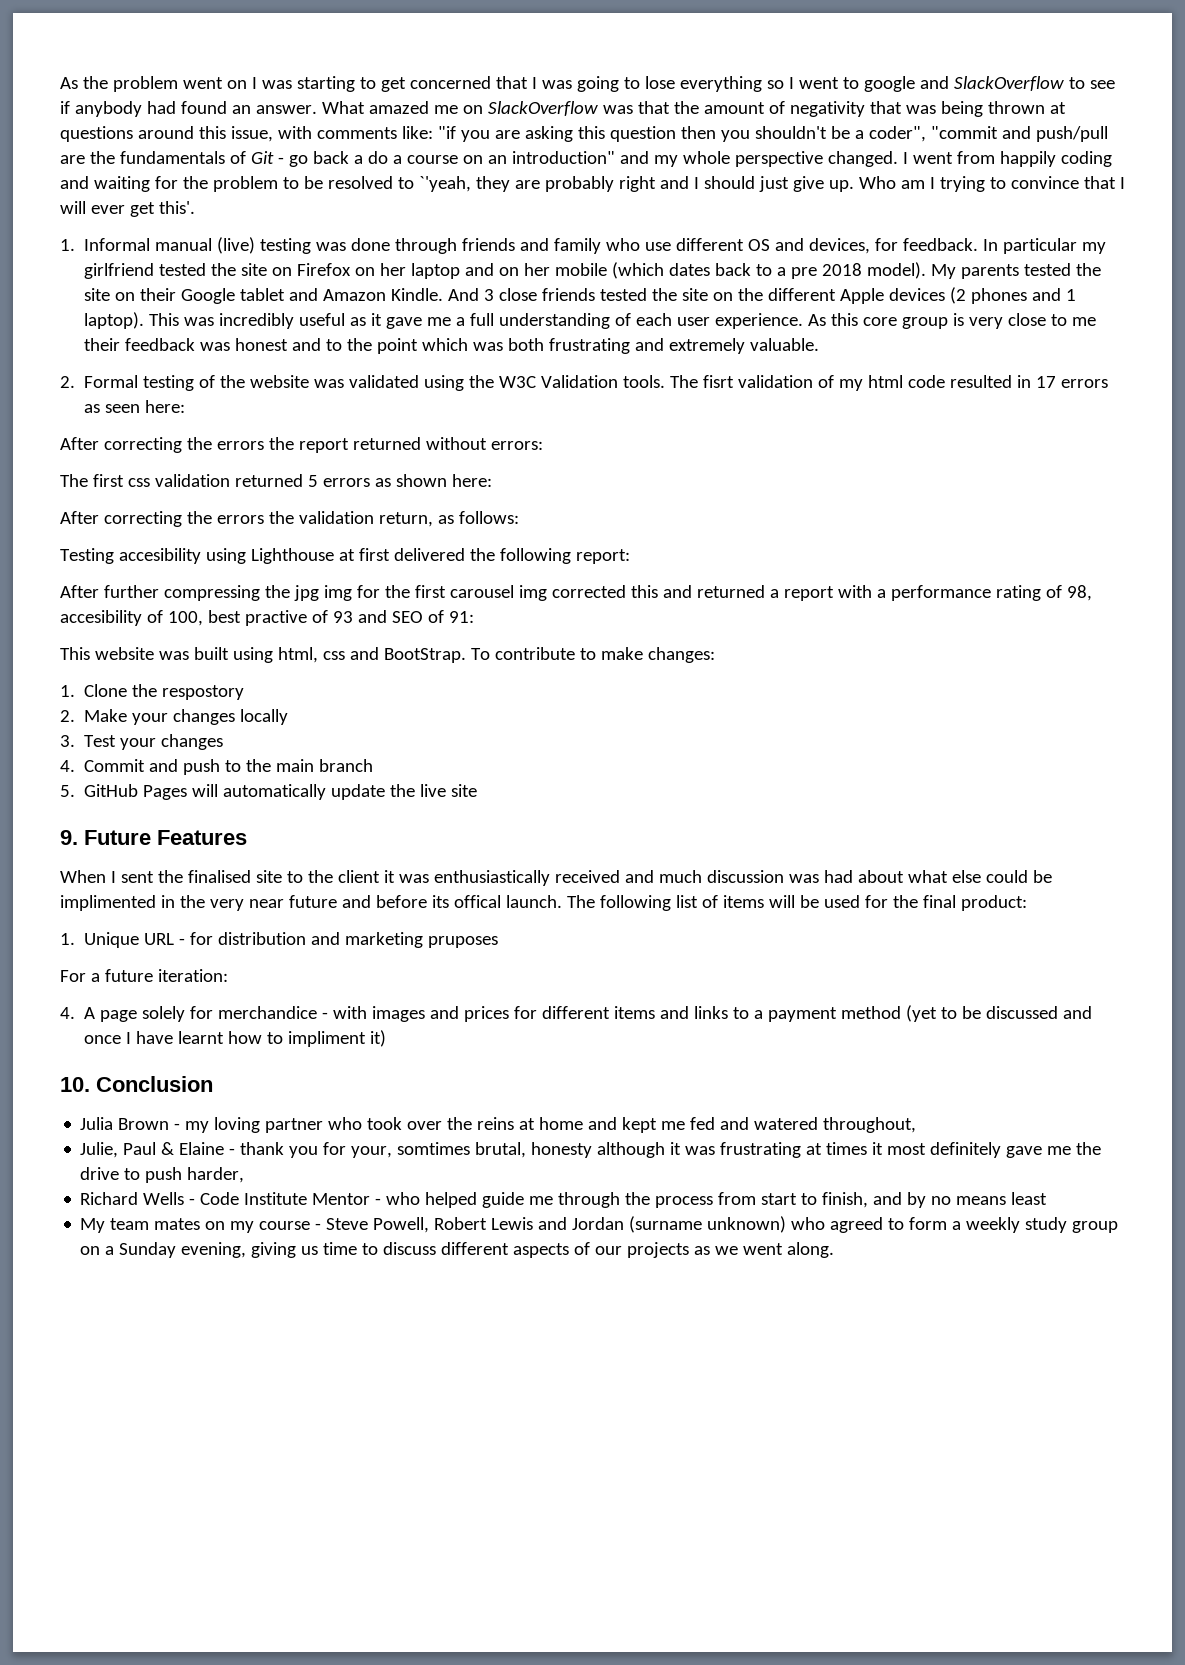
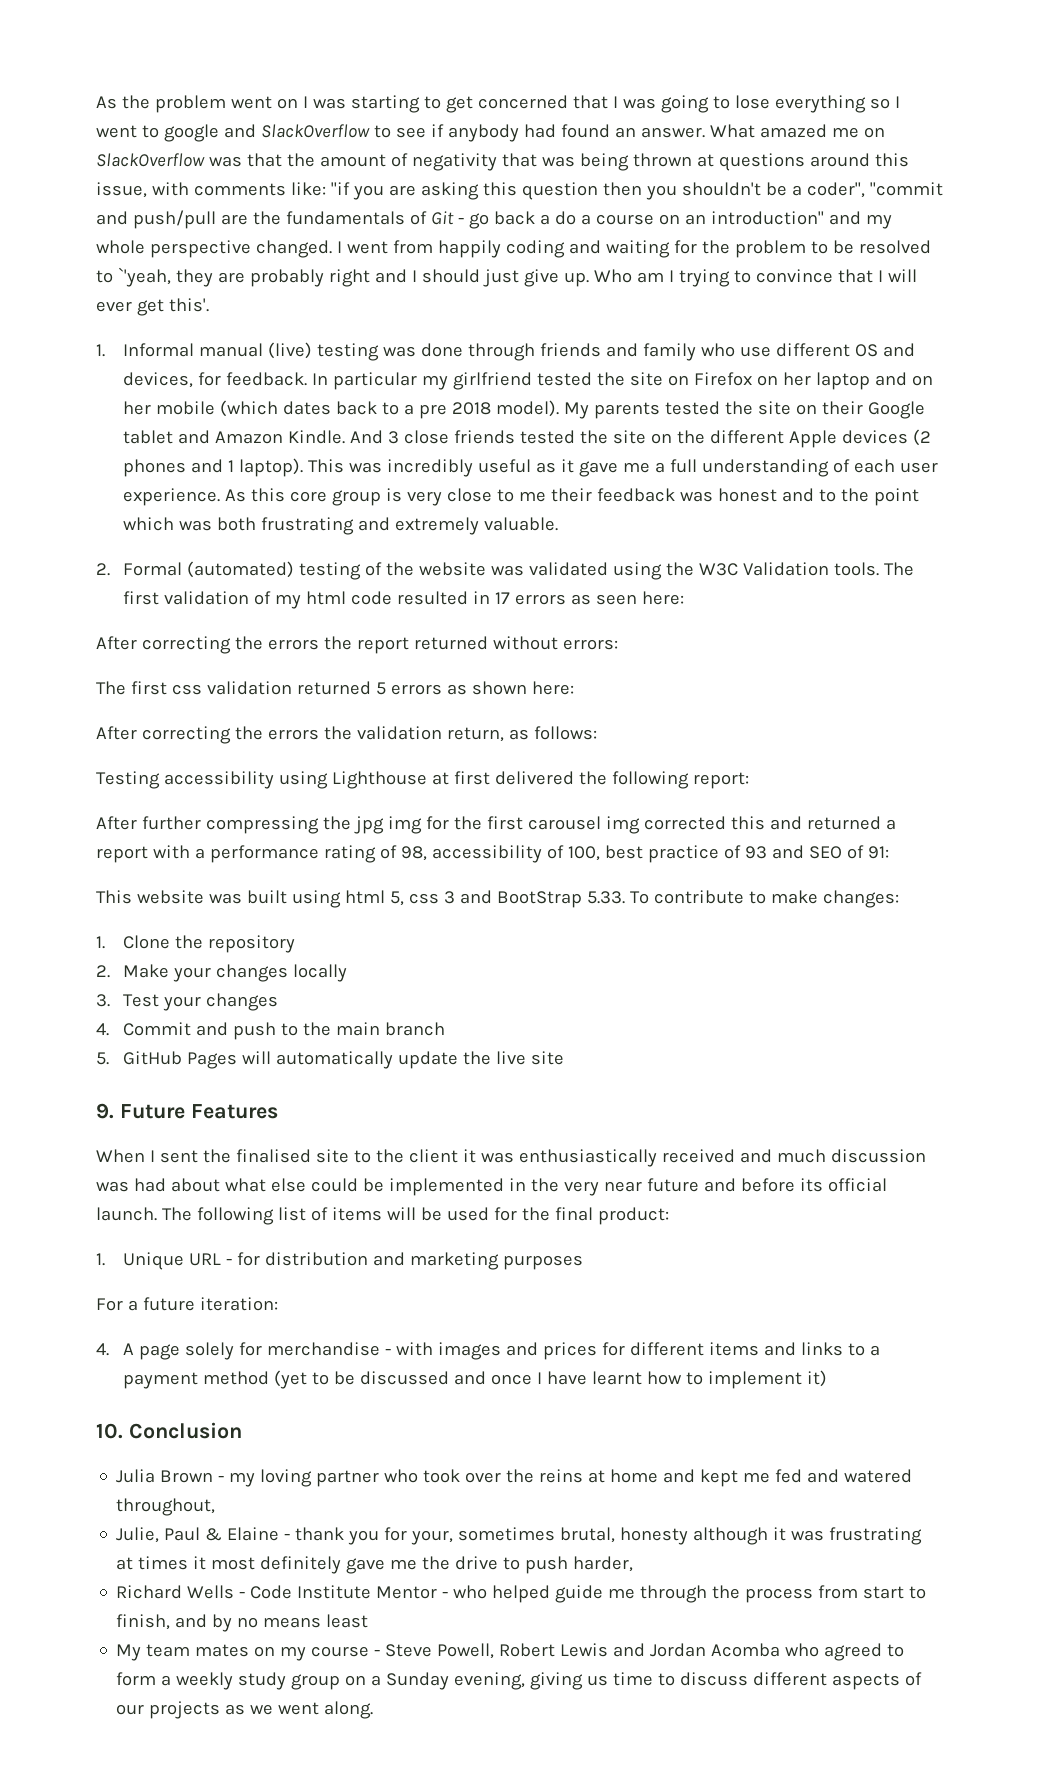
(139, 381) none -> [187,561,295,578] (automated)
[703,375,735,388] fisrt -> [123,591,160,605] first
[118,548,201,564] accesibility -> [163,771,274,789] accessibility
[60,610,142,626] accesibility -> [431,845,542,863] accessibility
[244,610,307,626] practive -> [647,845,719,863] practice
[277,647,466,663] html, css and BootStrap. -> [344,890,625,908] html 5, css 3 and BootStrap 5.33.
[162,685,245,700] respostory -> [208,935,296,953] repository
[60,895,156,911] implimented -> [388,1178,504,1196] implemented
[453,895,501,908] offical -> [827,1178,887,1192] official
[428,936,499,948] pruposes -> [503,1255,584,1270] purposes
[218,1006,318,1019] merchandice -> [267,1342,381,1356] merchandise
[288,1031,367,1047] impliment -> [708,1371,803,1389] implement
[397,1142,471,1155] somtimes -> [458,1527,556,1541] sometimes
[629,1216,787,1233] (surname unknown) -> [711,1643,781,1657] Acomba

